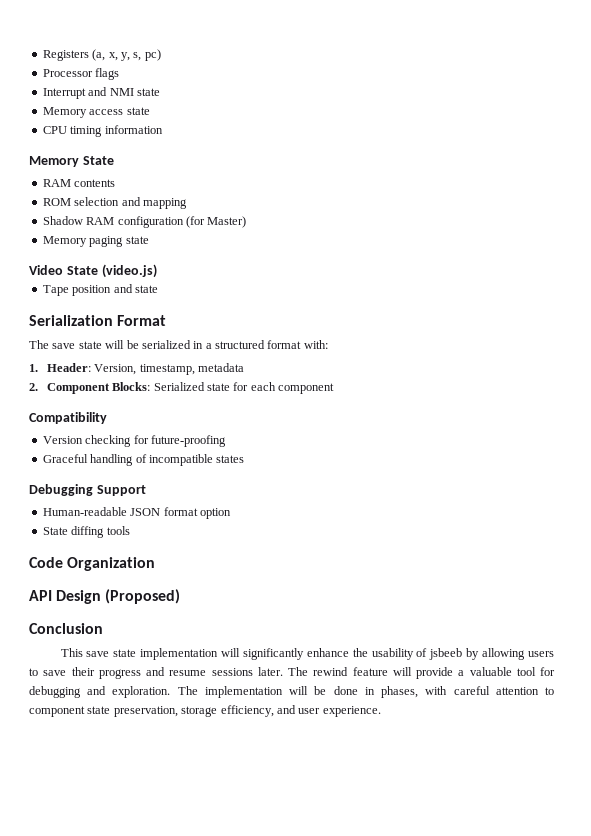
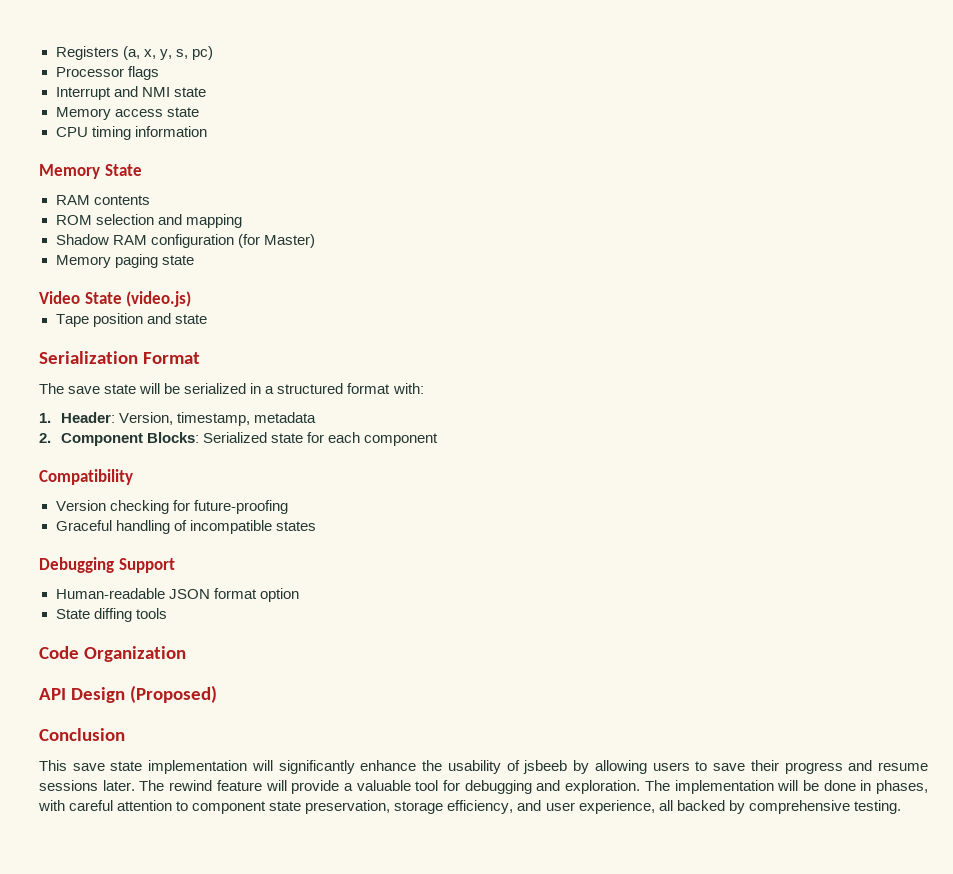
[322,706,381,717] experience. -> [578,800,901,814] experience, all backed by comprehensive testing.

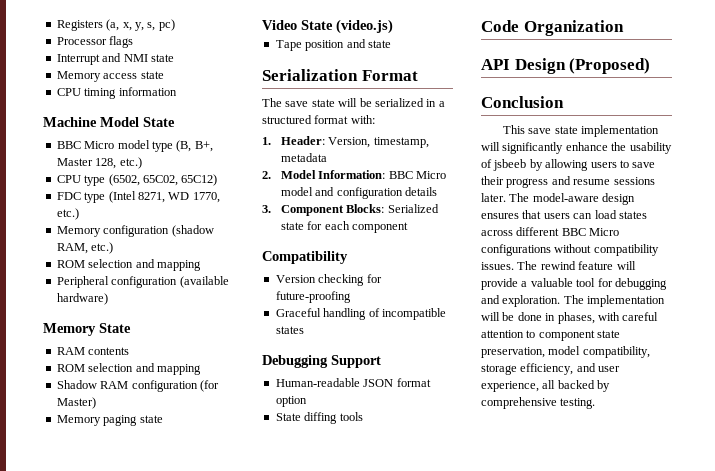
(207, 131) none -> [43,117,175,127] [56,140,213,152] [56,157,142,169] [56,174,218,186] [56,191,220,203] [56,208,79,220] [56,225,214,237] [56,242,114,254] [56,259,201,271] [56,276,229,288] [56,293,108,305] // Machine Model State // BBC Micro model type (B, B+, Master 128, etc.) // CPU type (6502, 65C02, 65C12) // FDC type (Intel 8271, WD 1770, etc.) // Memory configuration (shadow RAM, etc.) // ROM selection and mapping // Peripheral configuration (available hardware)
(51, 438) none -> [280,170,447,179] [280,187,438,199] [262,205,271,213] Model Information: BBC Micro model and configuration details // 3.
(165, 785) none -> [532,193,636,205] [481,210,647,219] [481,227,620,236] [481,244,659,256] [481,261,538,270] model-aware design ensures that users can load states across different BBC Micro configurations without compatibility issues. The
(391, 807) none -> [548,346,650,358] model compatibility,

